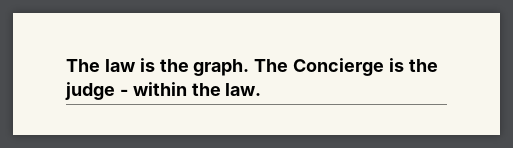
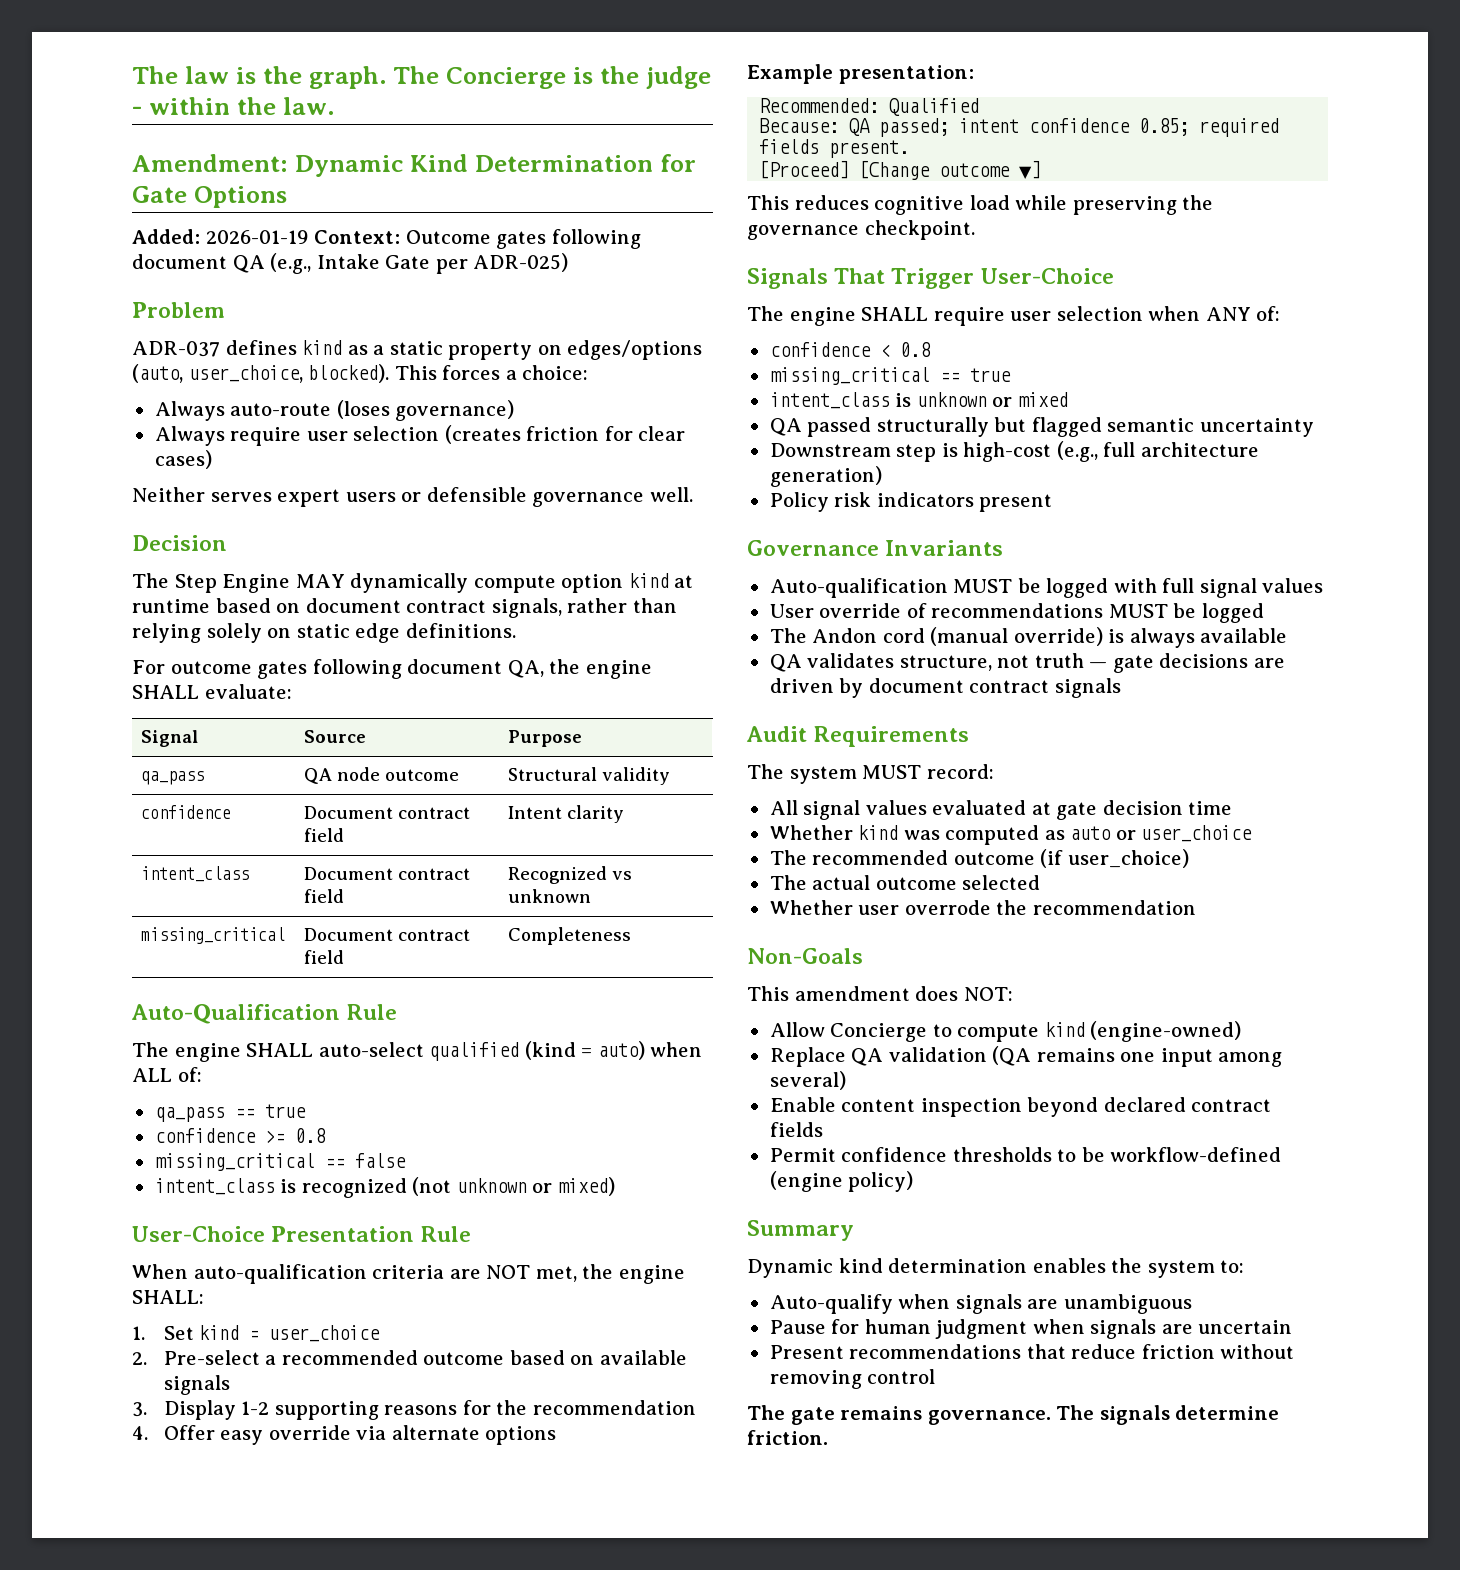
(262, 89) none -> [132,154,696,177] [132,186,287,208] [132,229,641,249] [132,253,569,274] [132,302,225,318] [132,340,703,360] [132,364,589,383] [154,400,515,421] [154,425,686,446] [154,450,212,469] [132,487,693,507] [132,535,227,551] [132,573,694,593] [132,598,677,618] [132,623,516,643] [132,659,652,679] [132,684,292,699] [141,730,199,747] [304,730,367,743] [508,730,583,747] [141,771,205,785] [304,767,460,784] [508,767,671,785] [141,805,232,819] [304,806,471,819] [304,828,345,842] [508,805,625,823] [141,866,250,882] [304,867,471,880] [304,889,345,903] [508,866,633,884] [508,889,592,903] [141,927,286,944] [304,928,471,941] [304,950,345,964] [508,927,632,945] [131,1004,398,1024] [132,1041,703,1062] [132,1067,202,1082] [154,1104,306,1122] [154,1128,326,1143] [154,1153,406,1171] [154,1177,615,1198] [132,1226,472,1242] [132,1264,685,1284] [132,1290,204,1304] [132,1325,381,1342] [132,1350,687,1365] [163,1375,230,1395] [132,1400,696,1420] [132,1425,557,1445] [747,64,974,84] [759,98,980,116] [759,118,1280,137] [759,139,910,158] [759,160,1042,180] [747,195,1214,215] [747,220,975,240] [747,268,1114,289] [747,306,1281,326] [769,342,931,357] [769,367,1011,385] [769,392,1068,409] [769,417,1314,437] [769,441,1259,462] [769,466,882,487] [769,492,1053,512] [747,540,1004,556] [769,578,1324,598] [769,603,1264,623] [769,627,1288,648] [769,653,1285,673] [769,678,1121,698] [746,726,970,747] [747,764,994,784] [769,800,1233,820] [769,825,1253,845] [769,849,1189,868] [769,875,1041,890] [769,900,1196,915] [747,948,863,964] [747,986,1013,1001] [769,1021,1242,1042] [769,1046,1283,1067] [769,1071,846,1090] [769,1097,1272,1117] [769,1122,823,1137] [769,1147,1282,1162] [769,1171,914,1192] [747,1220,854,1241] [747,1258,1245,1278] [769,1294,1192,1314] [769,1319,1293,1339] [769,1344,1295,1359] [769,1369,936,1389] [747,1405,1280,1425] [747,1430,828,1445] // Amendment: Dynamic Kind Determination for Gate Options // Added: 2026-01-19 Context: Outcome gates following document QA (e.g., Intake Gate per ADR-025) // Problem // ADR-037 defines kind as a static property on edges/options (auto, user_choice, blocked). This forces a choice: // Always auto-route (loses governance) // Always require user selection (creates friction for clear cases) // Neither serves expert users or defensible governance well. // Decision // The Step Engine MAY dynamically compute option kind at runtime based on document contract signals, rather than relying solely on static edge definitions. // For outcome gates following document QA, the engine SHALL evaluate: // Signal | Source | Purpose // qa_pass | QA node outcome | Structural validity // confidence | Document contract field | Intent clarity // intent_class | Document contract field | Recognized vs unknown // missing_critical | Document contract field | Completeness // Auto-Qualification Rule // The engine SHALL auto-select qualified (kind = auto) when ALL of: // qa_pass == true // confidence >= 0.8 // missing_critical == false // intent_class is recognized (not unknown or mixed) // User-Choice Presentation Rule // When auto-qualification criteria are NOT met, the engine SHALL: // 1. Set kind = user_choice // 2. Pre-select a recommended outcome based on available signals // 3. Display 1-2 supporting reasons for the recommendation // 4. Offer easy override via alternate options // Example presentation: // Recommended: Qualified // Because: QA passed; intent confidence 0.85; required fields present. // [Proceed] [Change outcome ▼] // This reduces cognitive load while preserving the governance checkpoint. // Signals That Trigger User-Choice // The engine SHALL require user selection when ANY of: // confidence < 0.8 // missing_critical == true // intent_class is unknown or mixed // QA passed structurally but flagged semantic uncertainty // Downstream step is high-cost (e.g., full architecture generation) // Policy risk indicators present // Governance Invariants // Auto-qualification MUST be logged with full signal values // User override of recommendations MUST be logged // The Andon cord (manual override) is always available // QA validates structure, not truth — gate decisions are driven by document contract signals // Audit Requirements // The system MUST record: // All signal values evaluated at gate decision time // Whether kind was computed as auto or user_choice // The recommended outcome (if user_choice) // The actual outcome selected // Whether user overrode the recommendation // Non-Goals // This amendment does NOT: // Allow Concierge to compute kind (engine-owned) // Replace QA validation (QA remains one input among several) // Enable content inspection beyond declared contract fields // Permit confidence thresholds to be workflow-defined (engine policy) // Summary // Dynamic kind determination enables the system to: // Auto-qualify when signals are unambiguous // Pause for human judgment when signals are uncertain // Present recommendations that reduce friction without removing control // The gate remains governance. The signals determine friction.

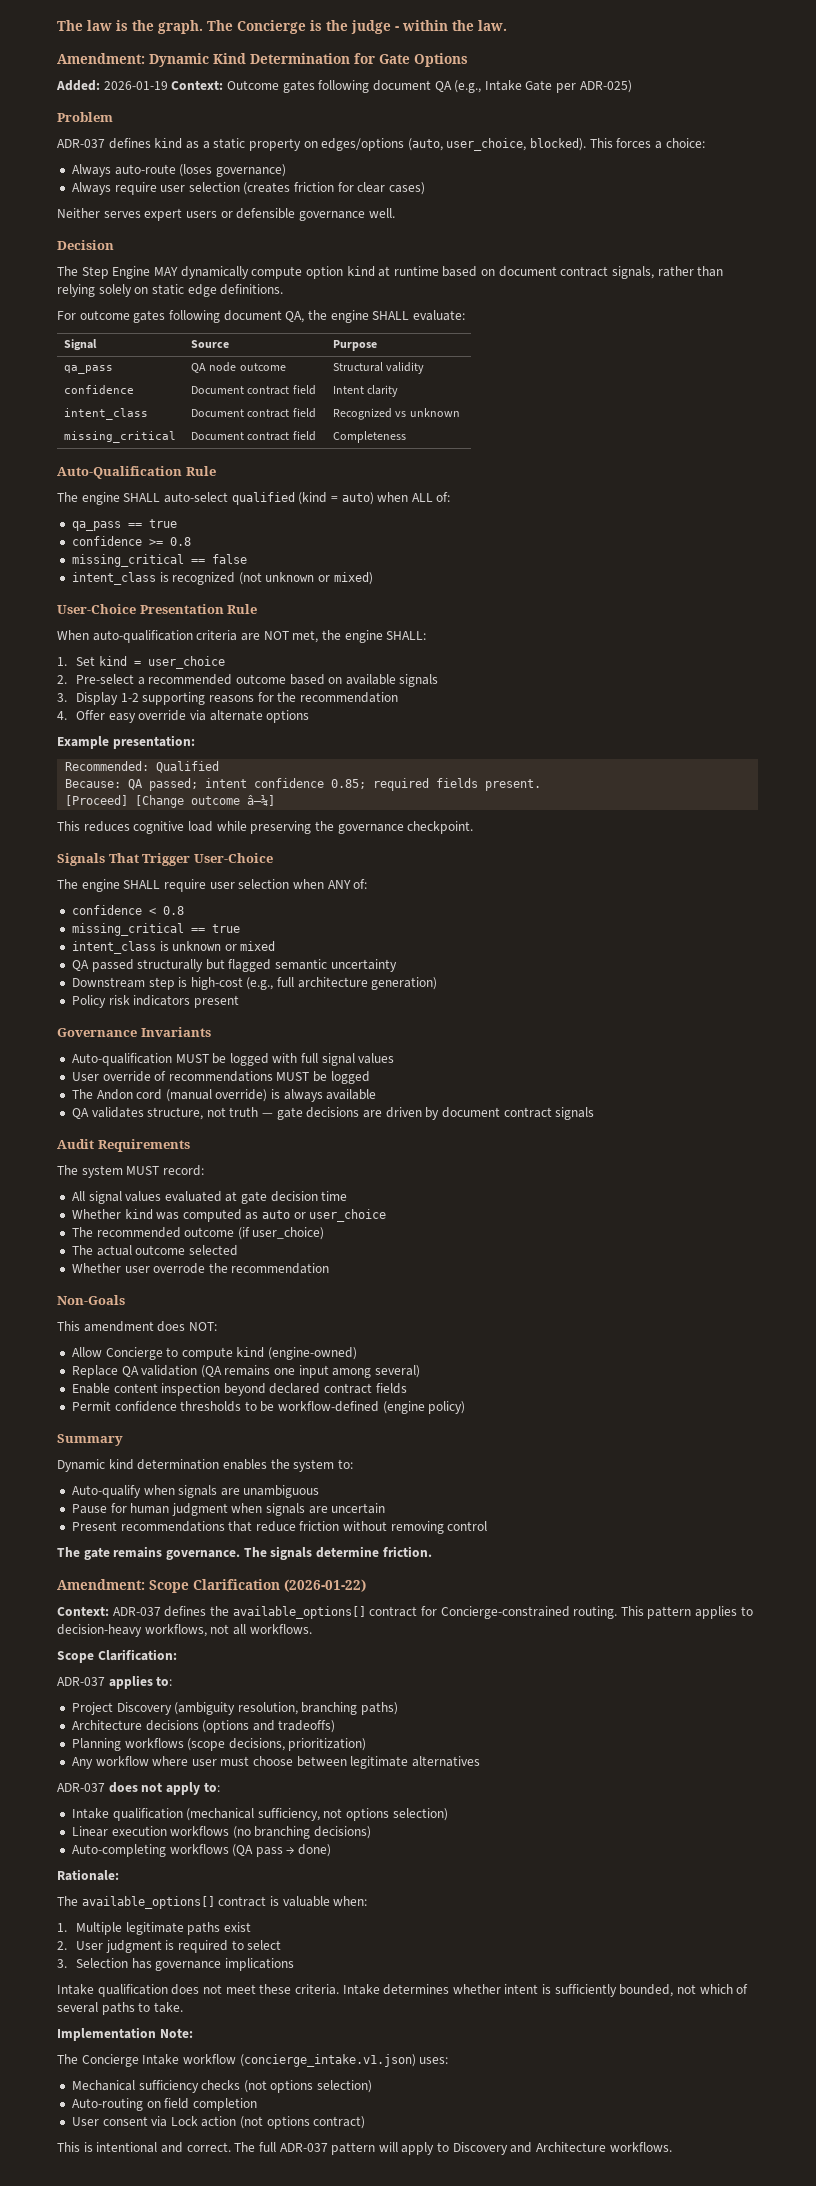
[1019,160,1042,179] ▼] -> [247,795,276,806] â–¼]
(828, 1437) none -> [57,1579,366,1593] [57,1606,753,1619] [57,1624,312,1637] [57,1649,177,1663] [57,1675,173,1689] [71,1702,399,1715] [71,1720,336,1733] [71,1738,367,1751] [71,1756,481,1769] [57,1782,220,1795] [71,1808,448,1821] [71,1826,372,1839] [71,1844,332,1857] [57,1869,119,1881] [57,1896,368,1909] [57,1922,251,1935] [57,1940,282,1953] [57,1958,294,1971] [57,1984,749,1997] [57,2002,183,2015] [57,2027,193,2041] [57,2054,449,2067] [71,2080,373,2093] [71,2098,257,2111] [71,2116,366,2129] [57,2142,672,2155] // Amendment: Scope Clarification (2026-01-22) // Context: ADR-037 defines the available_options[] contract for Concierge-constrained routing. This pattern applies to decision-heavy workflows, not all workflows. // Scope Clarification: // ADR-037 applies to: // Project Discovery (ambiguity resolution, branching paths) // Architecture decisions (options and tradeoffs) // Planning workflows (scope decisions, prioritization) // Any workflow where user must choose between legitimate alternatives // ADR-037 does not apply to: // Intake qualification (mechanical sufficiency, not options selection) // Linear execution workflows (no branching decisions) // Auto-completing workflows (QA pass → done) // Rationale: // The available_options[] contract is valuable when: // 1. Multiple legitimate paths exist // 2. User judgment is required to select // 3. Selection has governance implications // Intake qualification does not meet these criteria. Intake determines whether intent is sufficiently bounded, not which of several paths to take. // Implementation Note: // The Concierge Intake workflow (concierge_intake.v1.json) uses: // Mechanical sufficiency checks (not options selection) // Auto-routing on field completion // User consent via Lock action (not options contract) // This is intentional and correct. The full ADR-037 pattern will apply to Discovery and Architecture workflows.

